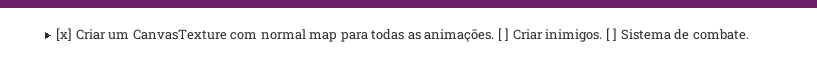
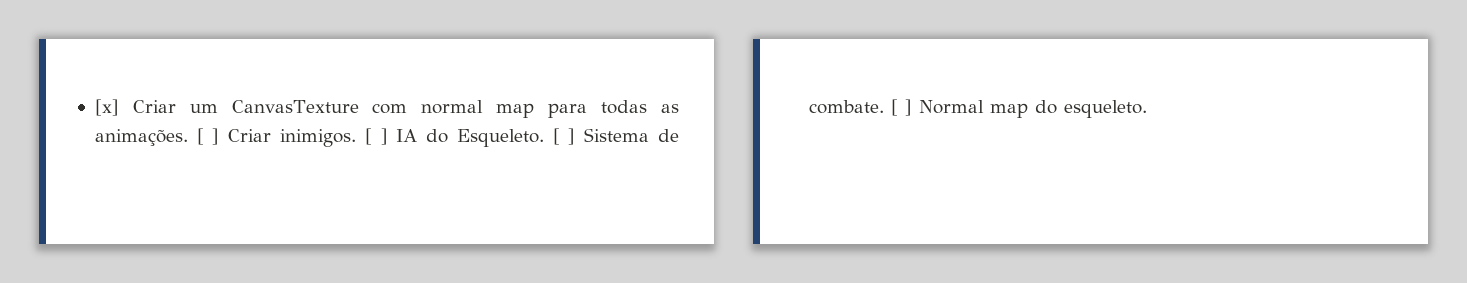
[620,29,749,40] Sistema de combate. -> [396,128,679,147] [808,99,1147,118] IA do Esqueleto. [ ] Sistema de combate. [ ] Normal map do esqueleto.

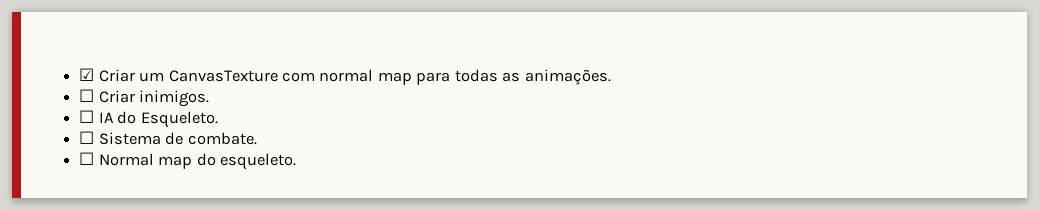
[94,99,119,116] [x] -> [79,68,95,81] ☑
[196,128,220,145] [ ] -> [79,89,95,102] // ☐
[364,128,388,145] [ ] -> [79,110,95,123] // ☐
[552,128,576,145] [ ] -> [79,131,95,144] // ☐
[890,99,912,116] [ ] -> [79,152,95,165] // ☐

